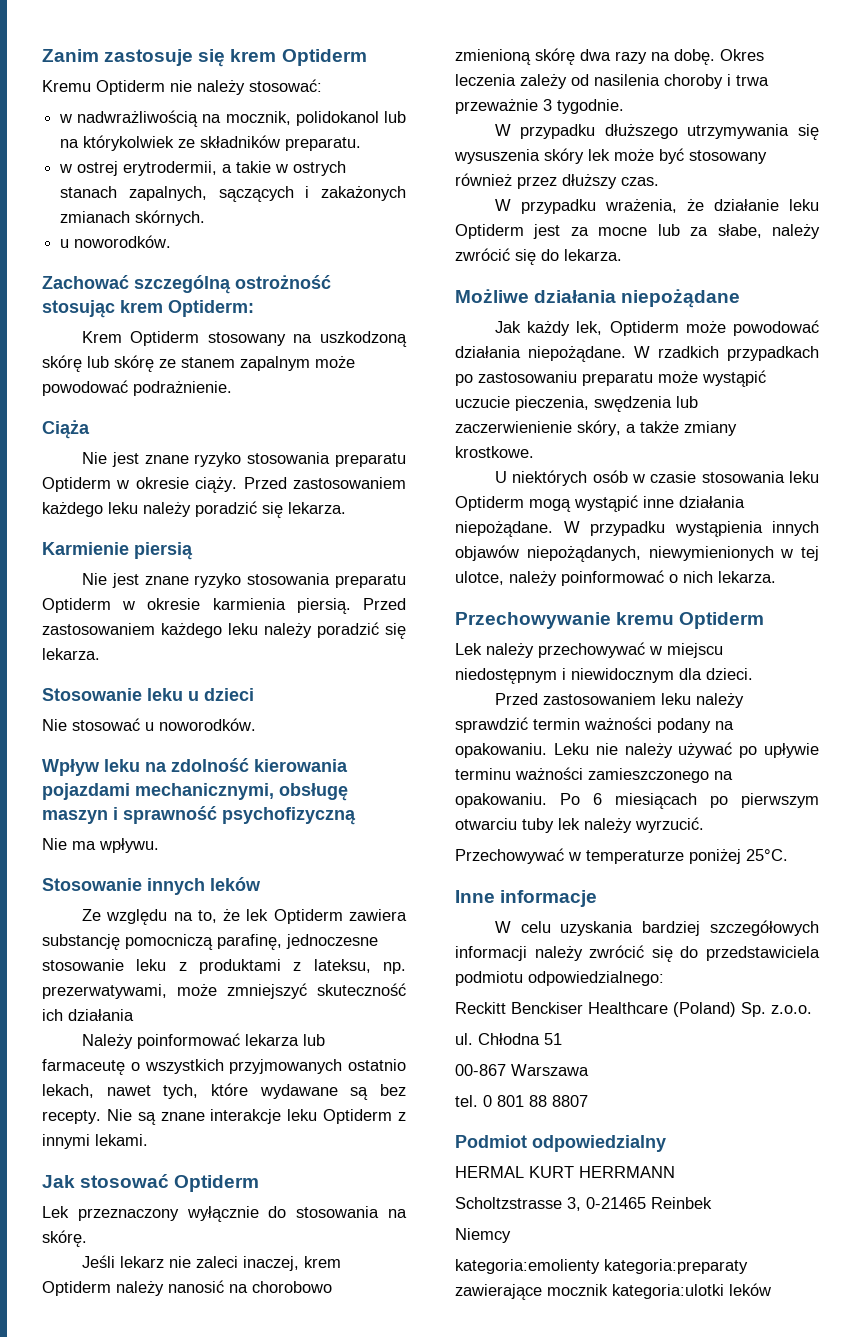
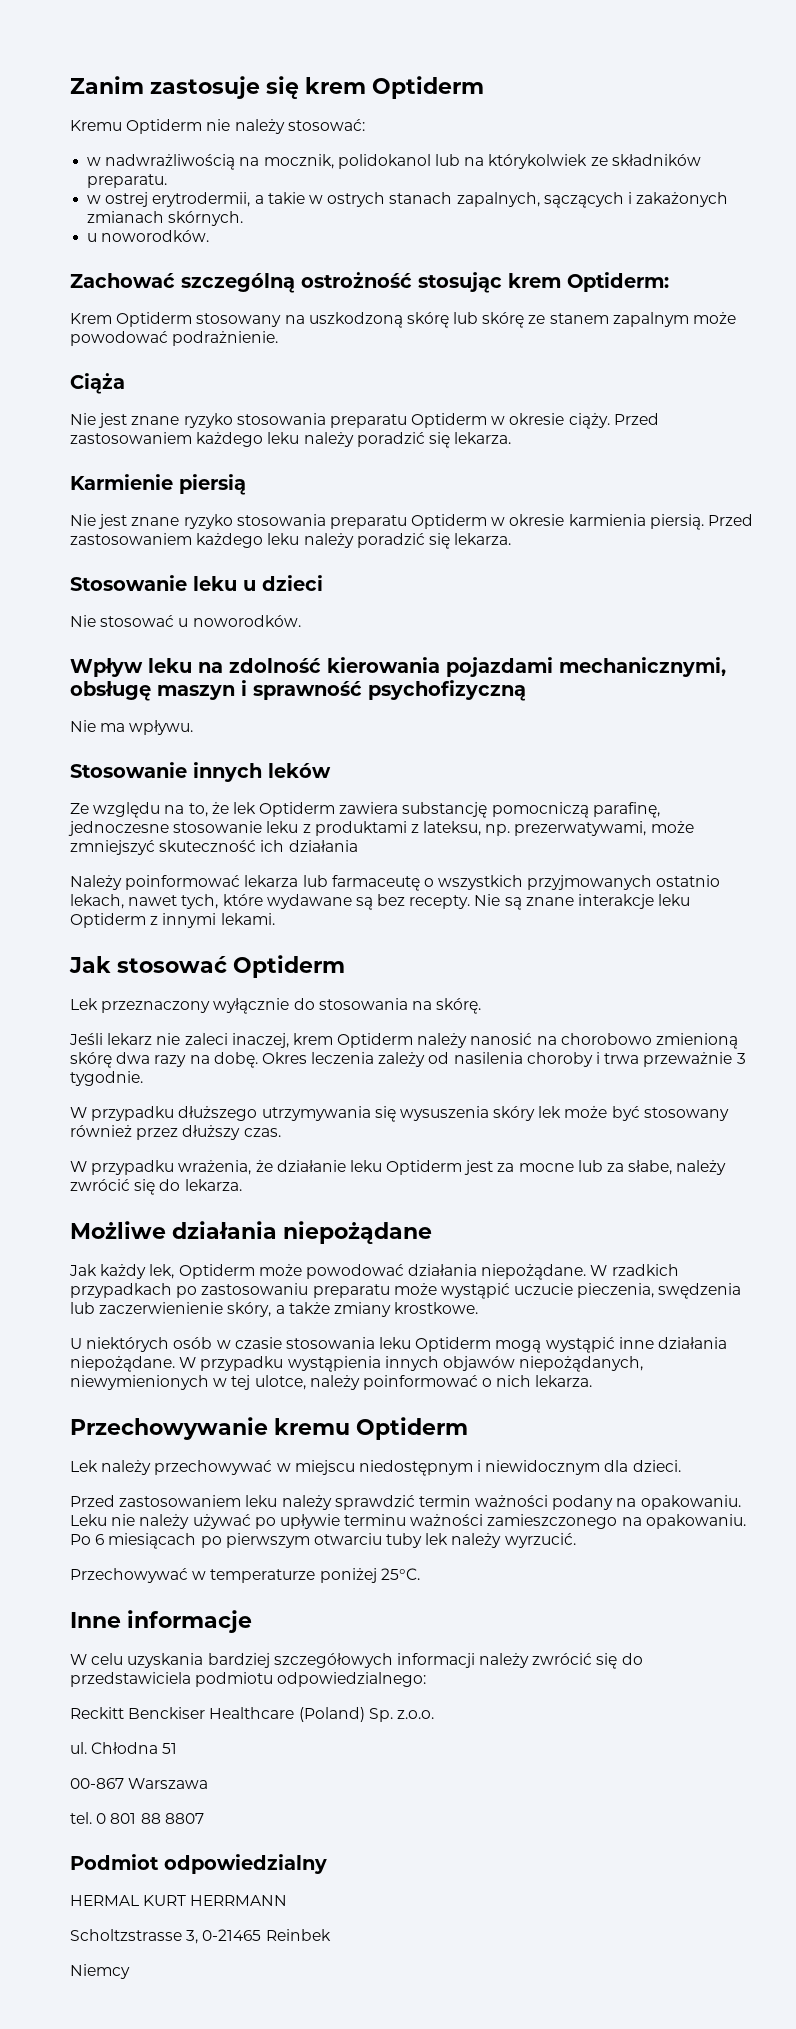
[455,1259,748,1274] [455,1283,771,1300] // kategoria:emolienty kategoria:preparaty zawierające mocznik kategoria:ulotki leków -> (130, 1971) none

